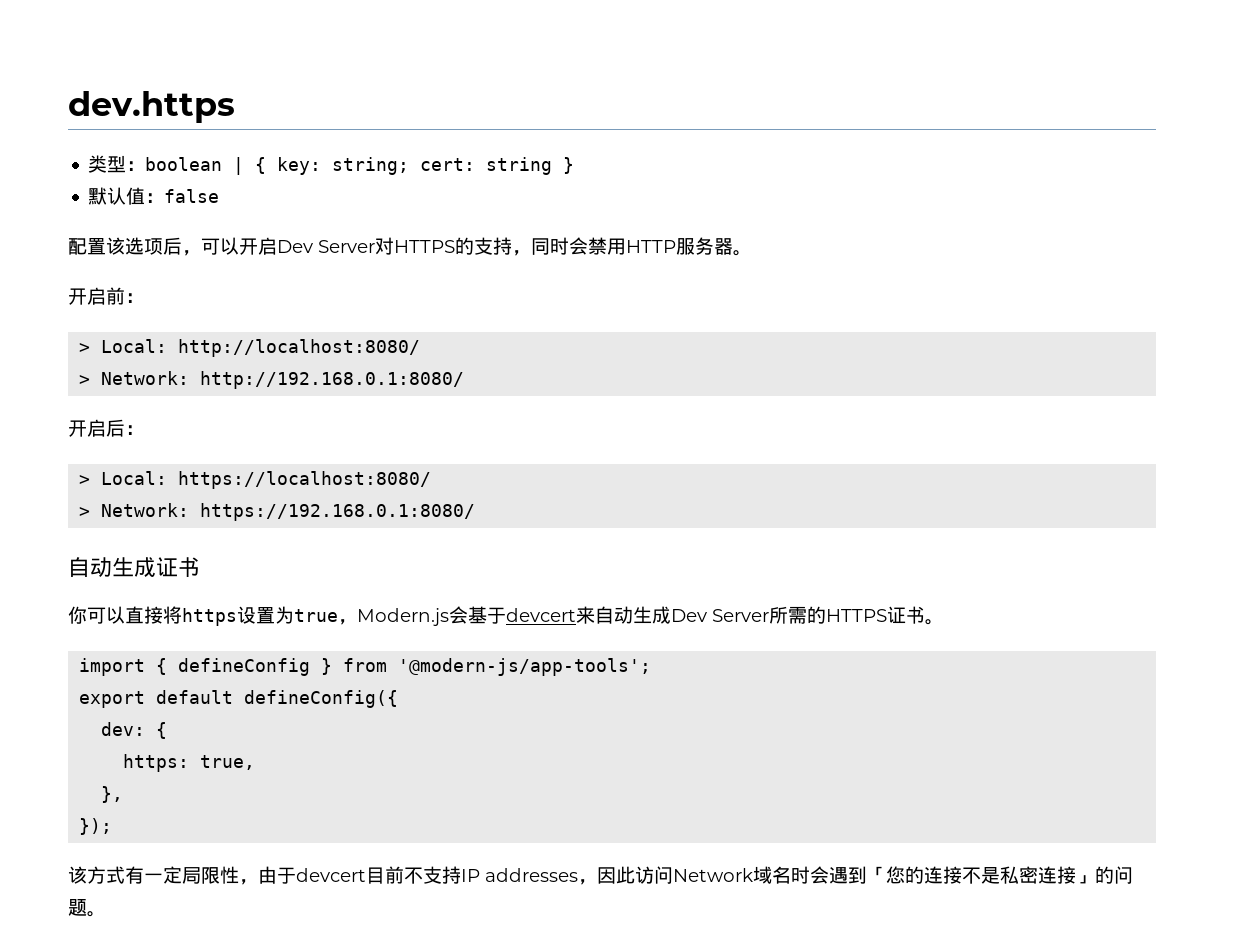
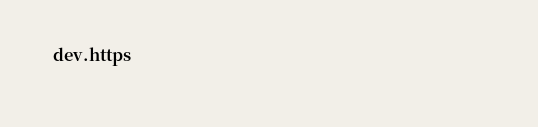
[88,155,575,175] [88,187,220,205] [68,237,752,256] [68,287,144,305] [79,339,421,357] [79,371,465,389] [68,419,144,437] [79,471,432,489] [79,503,476,521] [68,557,200,577] [68,606,944,626] [79,658,652,676] [79,690,399,708] [101,722,168,739] [123,754,256,772] [101,786,124,803] [79,818,113,835] [68,866,1133,885] [68,899,106,917] // 类型：boolean | { key: string; cert: string } // 默认值：false // 配置该选项后，可以开启Dev Server对HTTPS的支持，同时会禁用HTTP服务器。 // 开启前： // > Local: http://localhost:8080/ // > Network: http://192.168.0.1:8080/ // 开启后： // > Local: https://localhost:8080/ // > Network: https://192.168.0.1:8080/ // 自动生成证书 // 你可以直接将https设置为true，Modern.js会基于devcert来自动生成Dev Server所需的HTTPS证书。 // import { defineConfig } from '@modern-js/app-tools'; // export default defineConfig({ // dev: { // https: true, // }, // }); // 该方式有一定局限性，由于devcert目前不支持IP addresses，因此访问Network域名时会遇到「您的连接不是私密连接」的问题。 -> (131, 56) none

